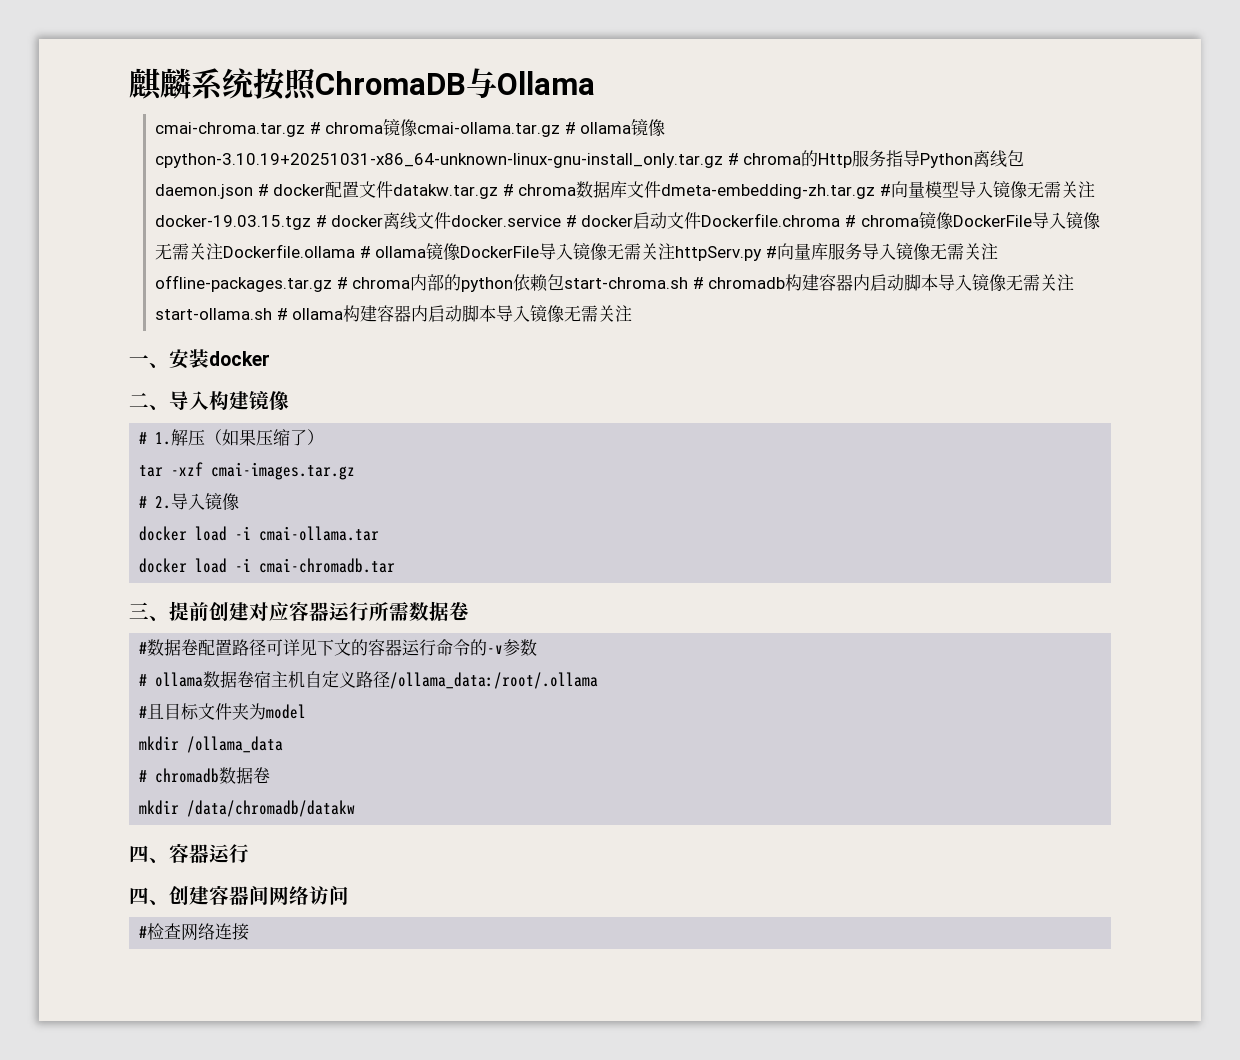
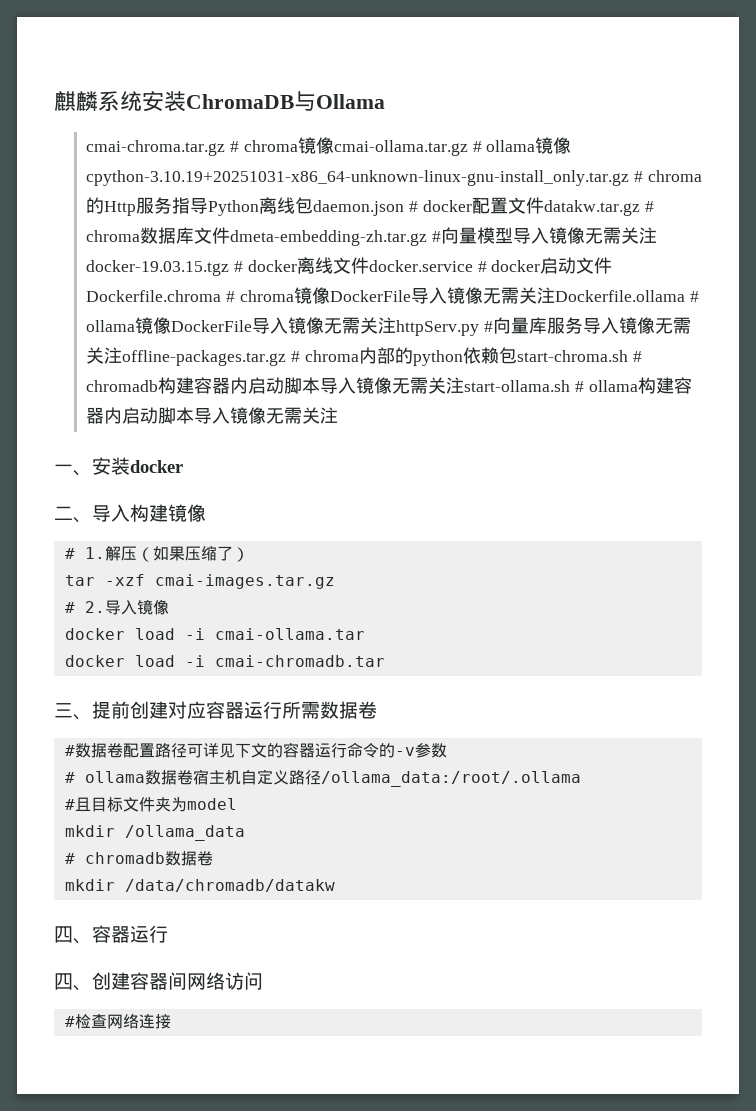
[253,68,317,101] 按照 -> [142,91,186,112] 安装

